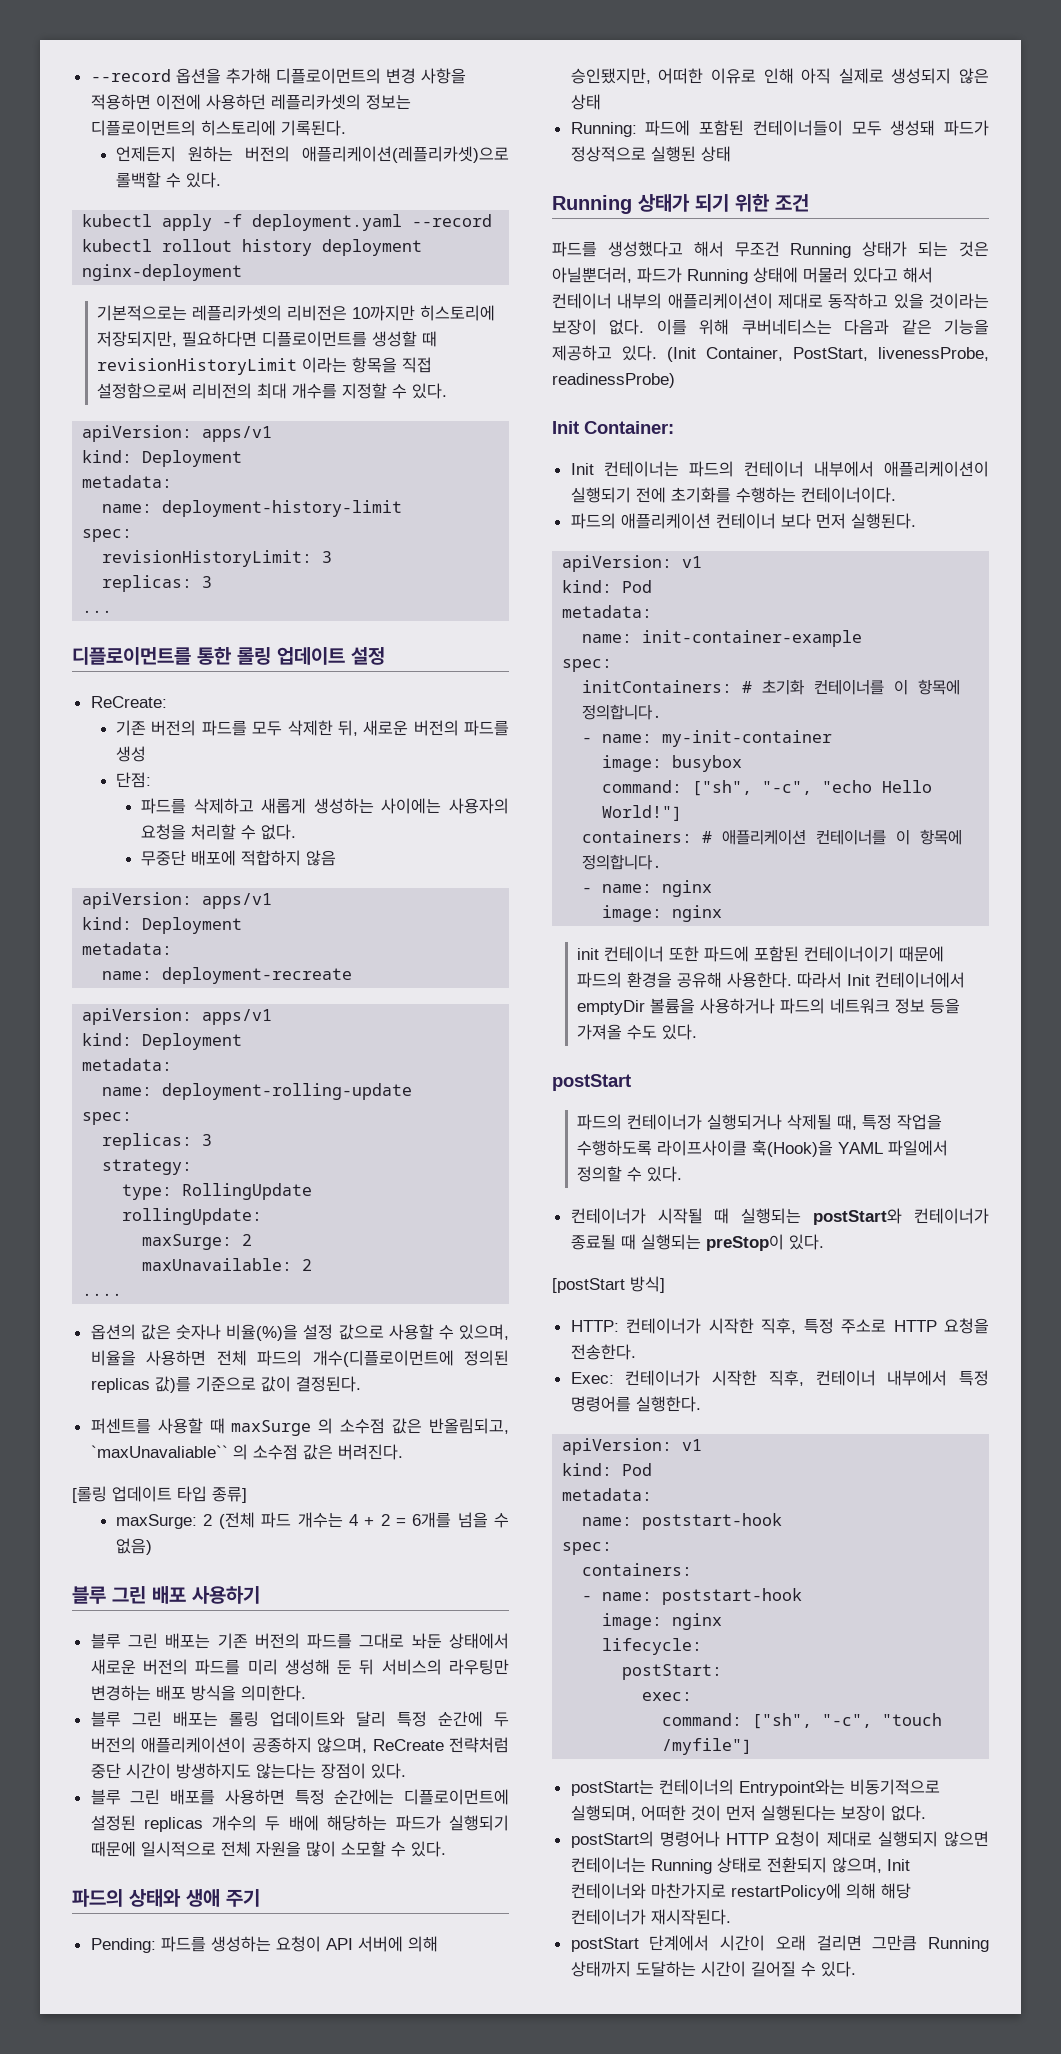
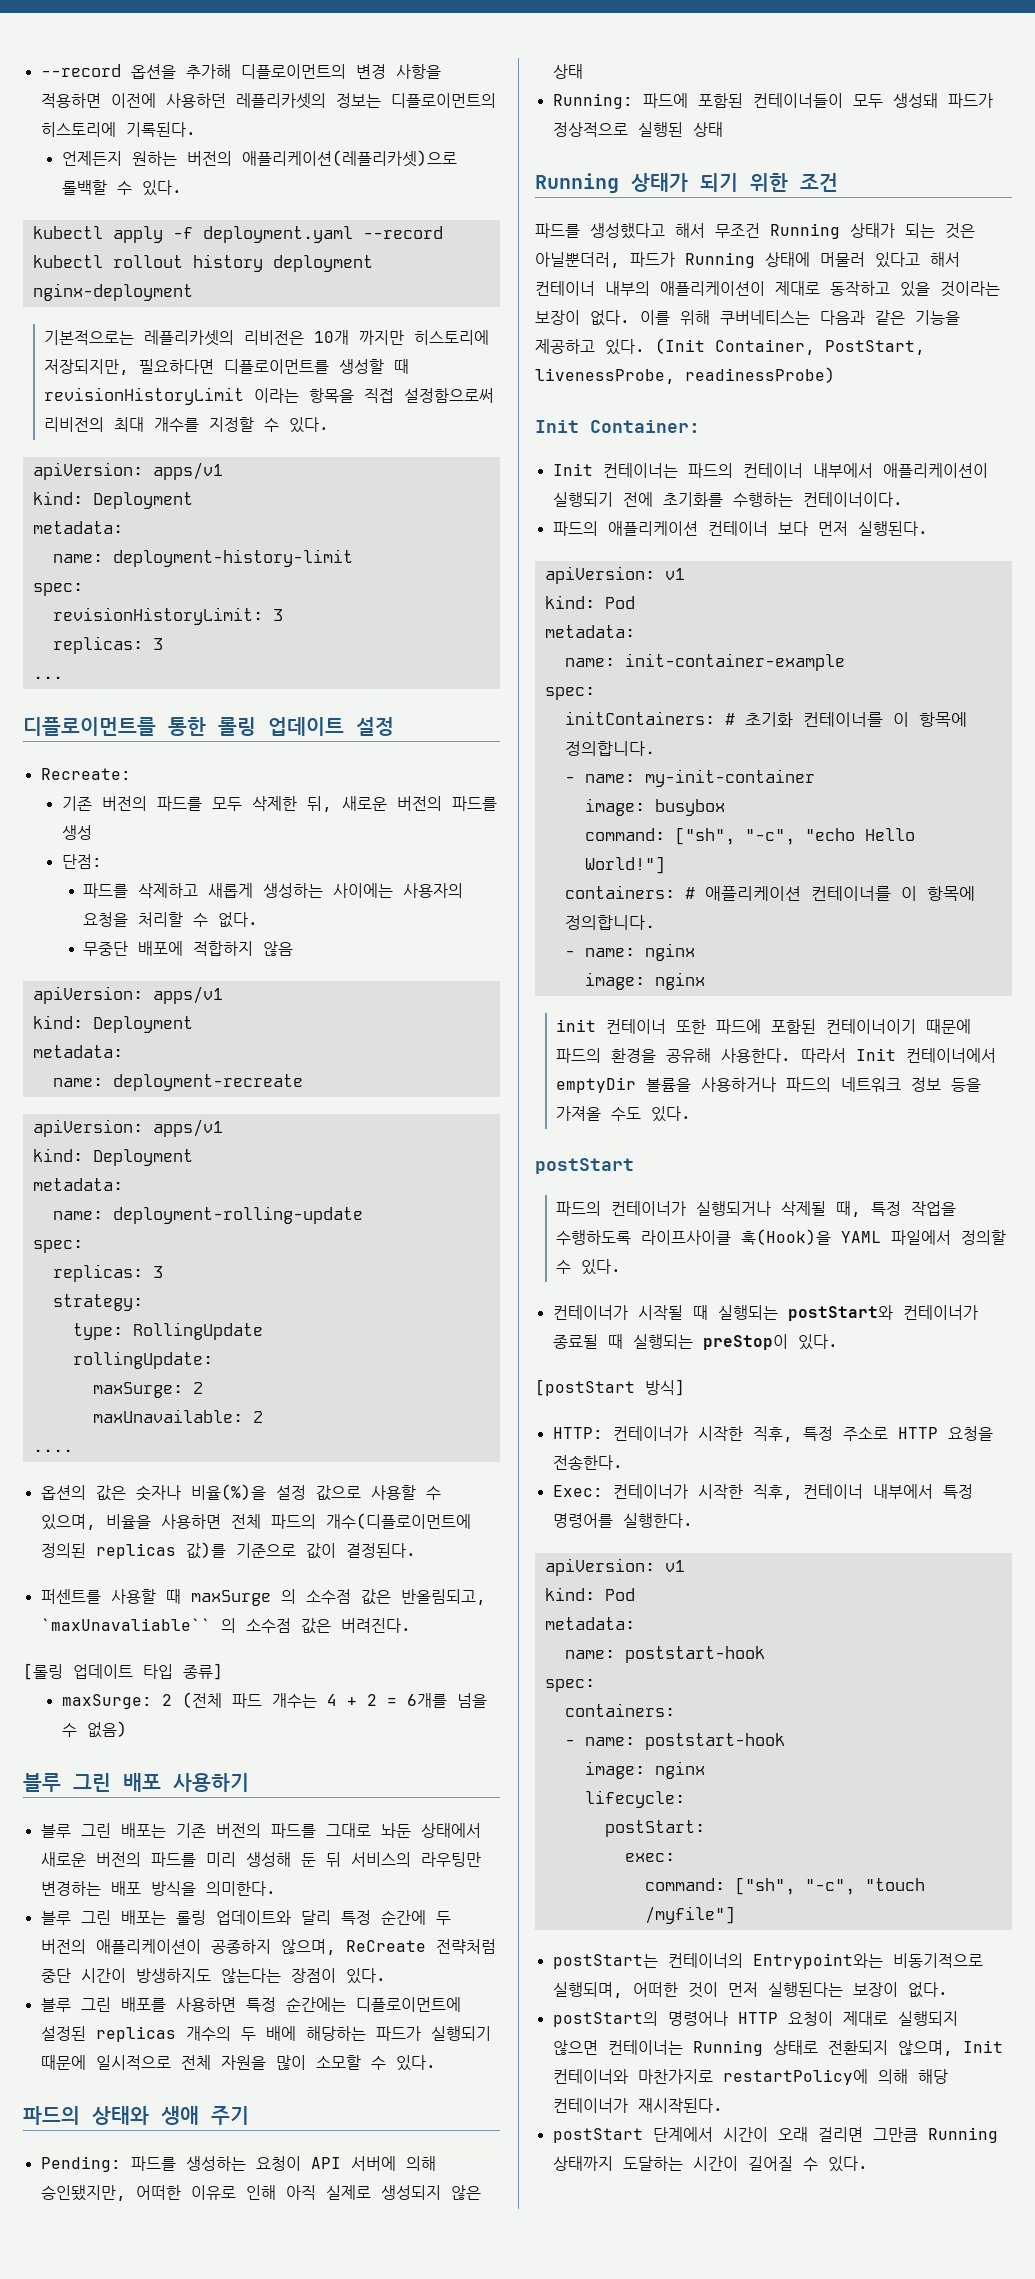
[352,305,416,321] 10까지만 -> [314,330,405,345] 10개 까지만
[90,696,167,708] ReCreate: -> [40,768,131,780] Recreate:

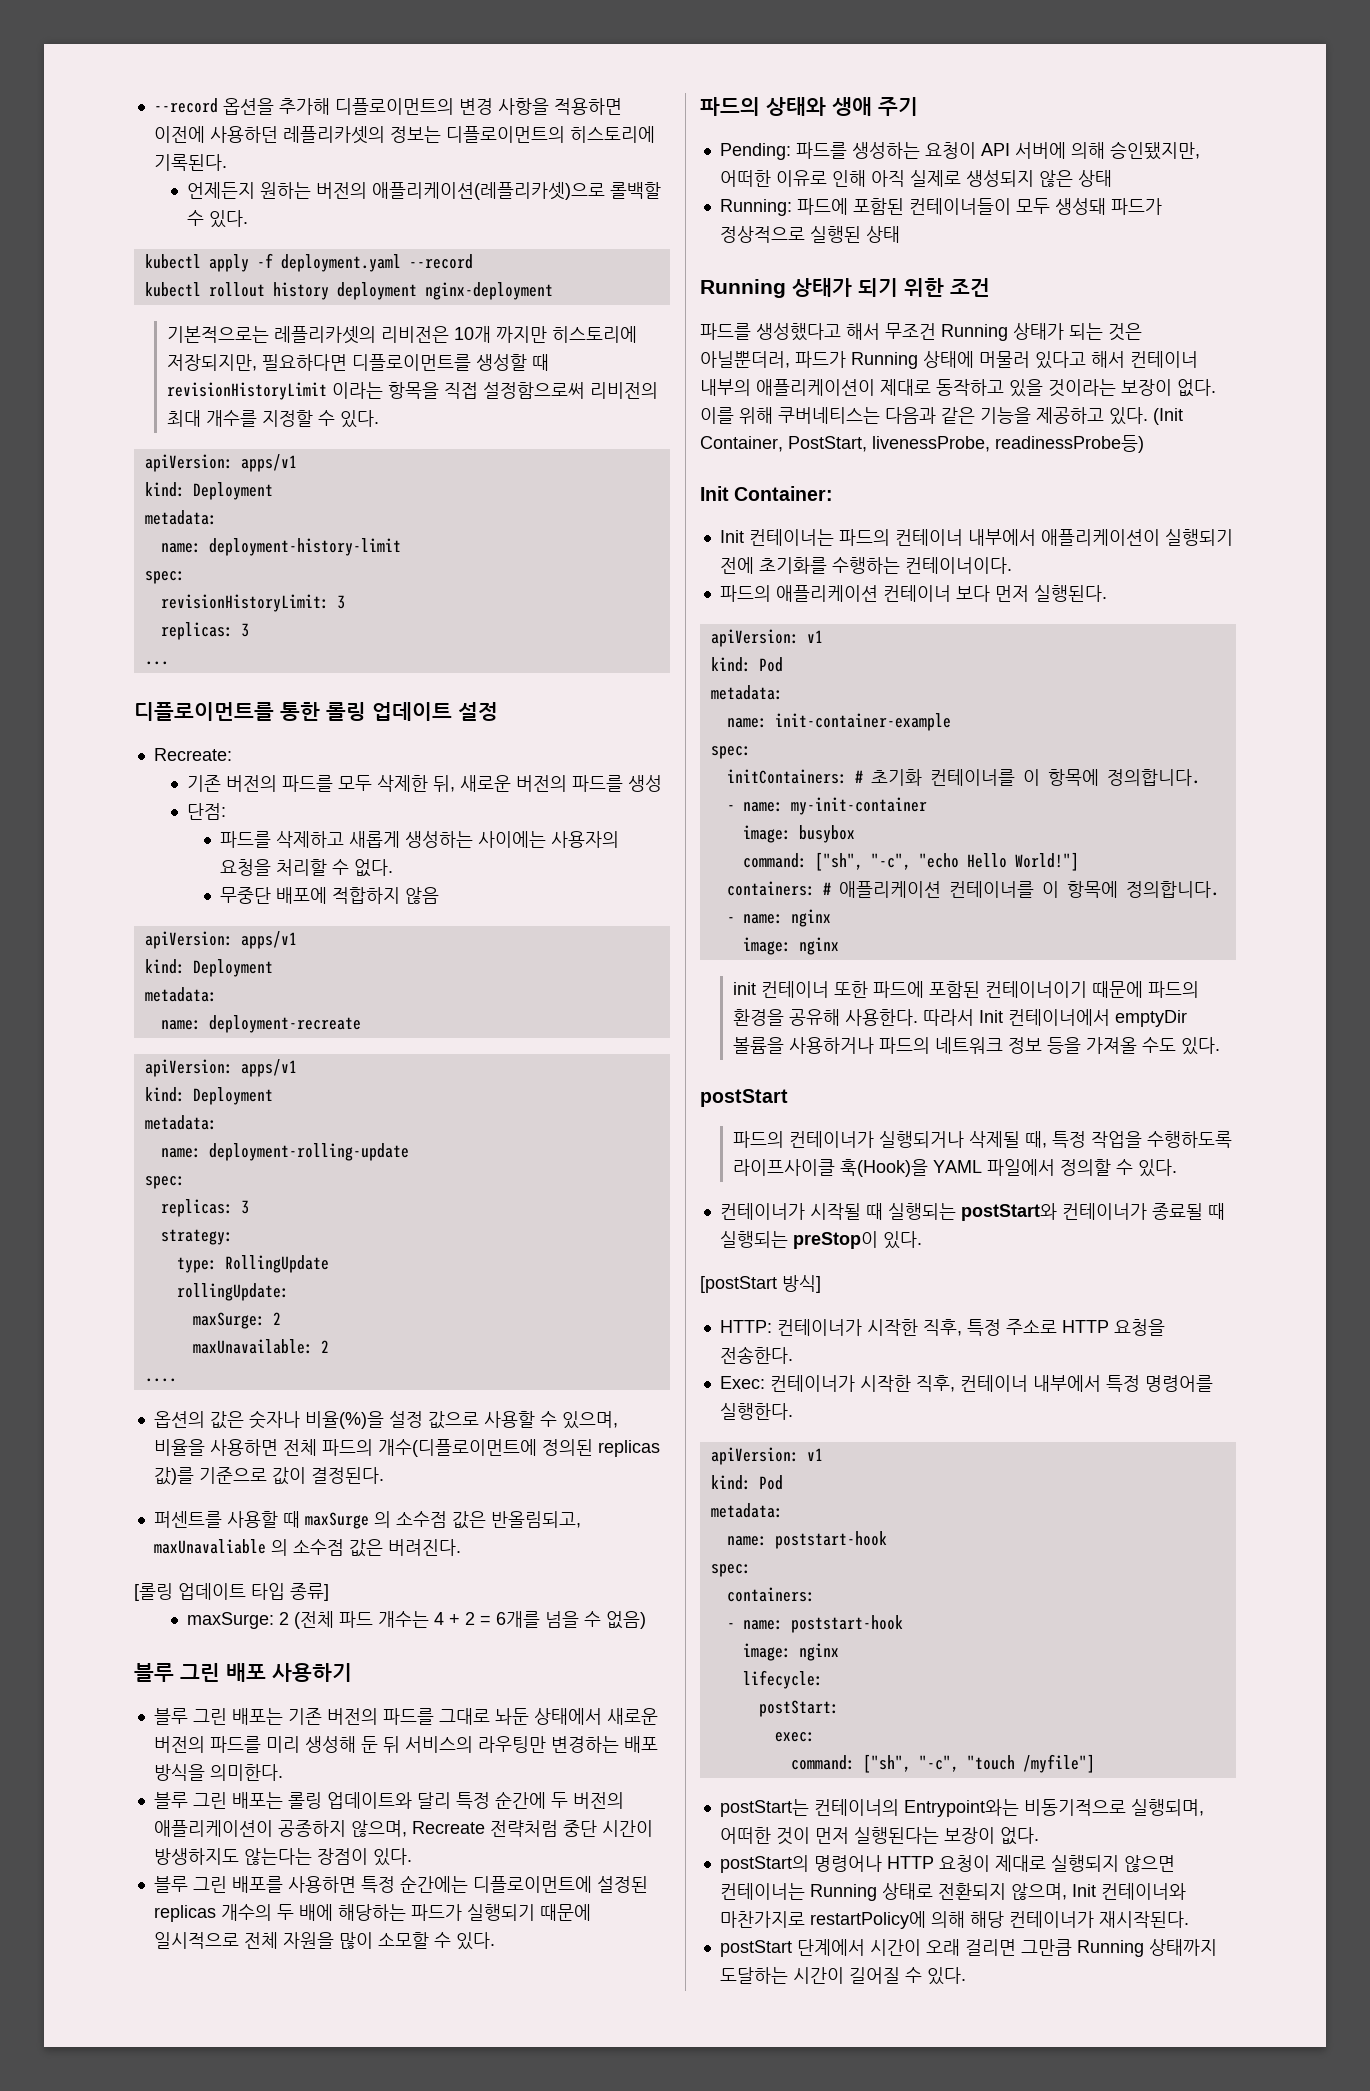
[40,1618,211,1631] `maxUnavaliable`` -> [153,1539,266,1554] maxUnavaliable
[345,1940,426,1952] ReCreate -> [411,1821,485,1834] Recreate
[685,367,835,383] readinessProbe) -> [995,435,1144,453] readinessProbe등)

